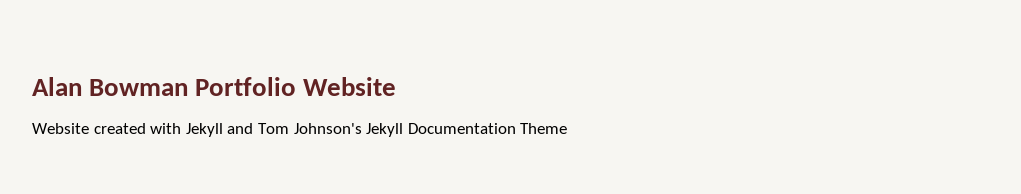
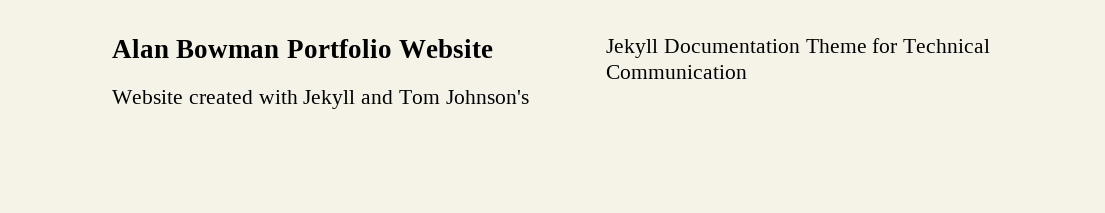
(568, 128) none -> [872,38,991,53] [606,65,747,79] for Technical Communication

